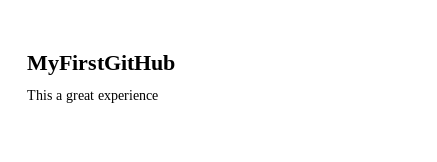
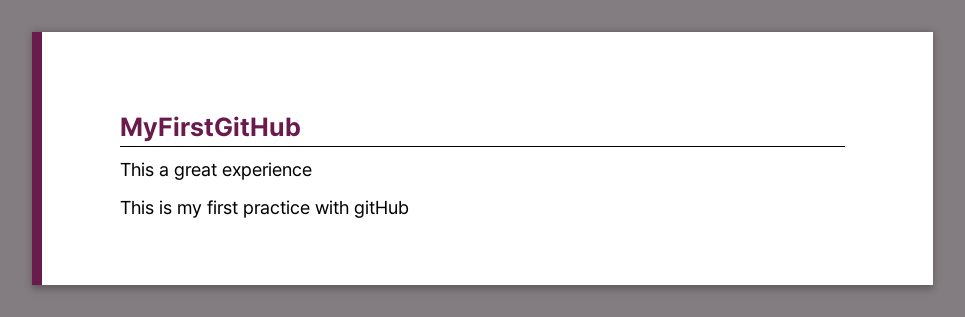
(158, 96) none -> [120,200,409,218] // This is my first practice with gitHub

